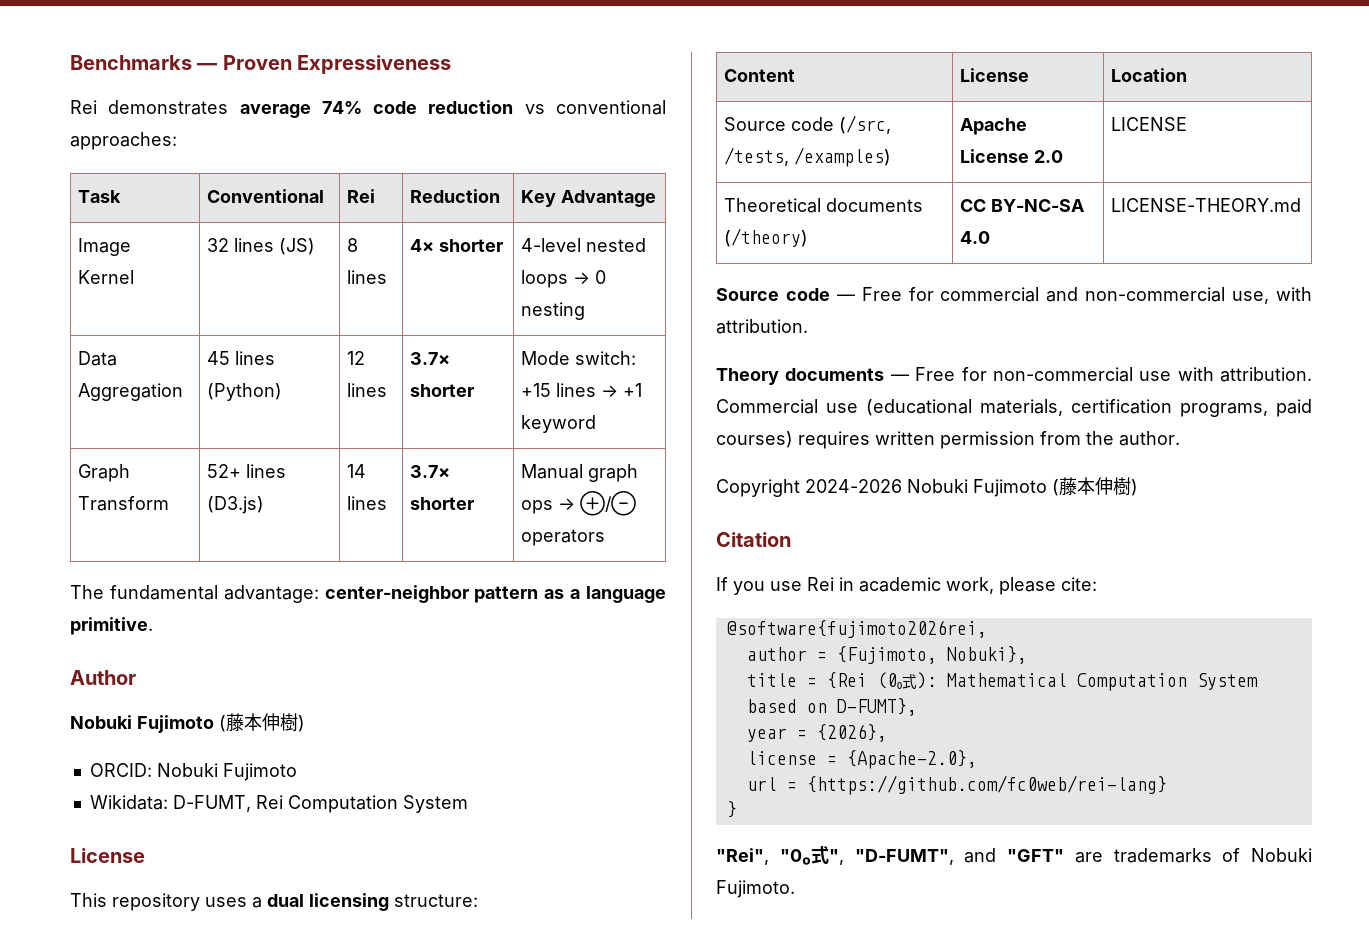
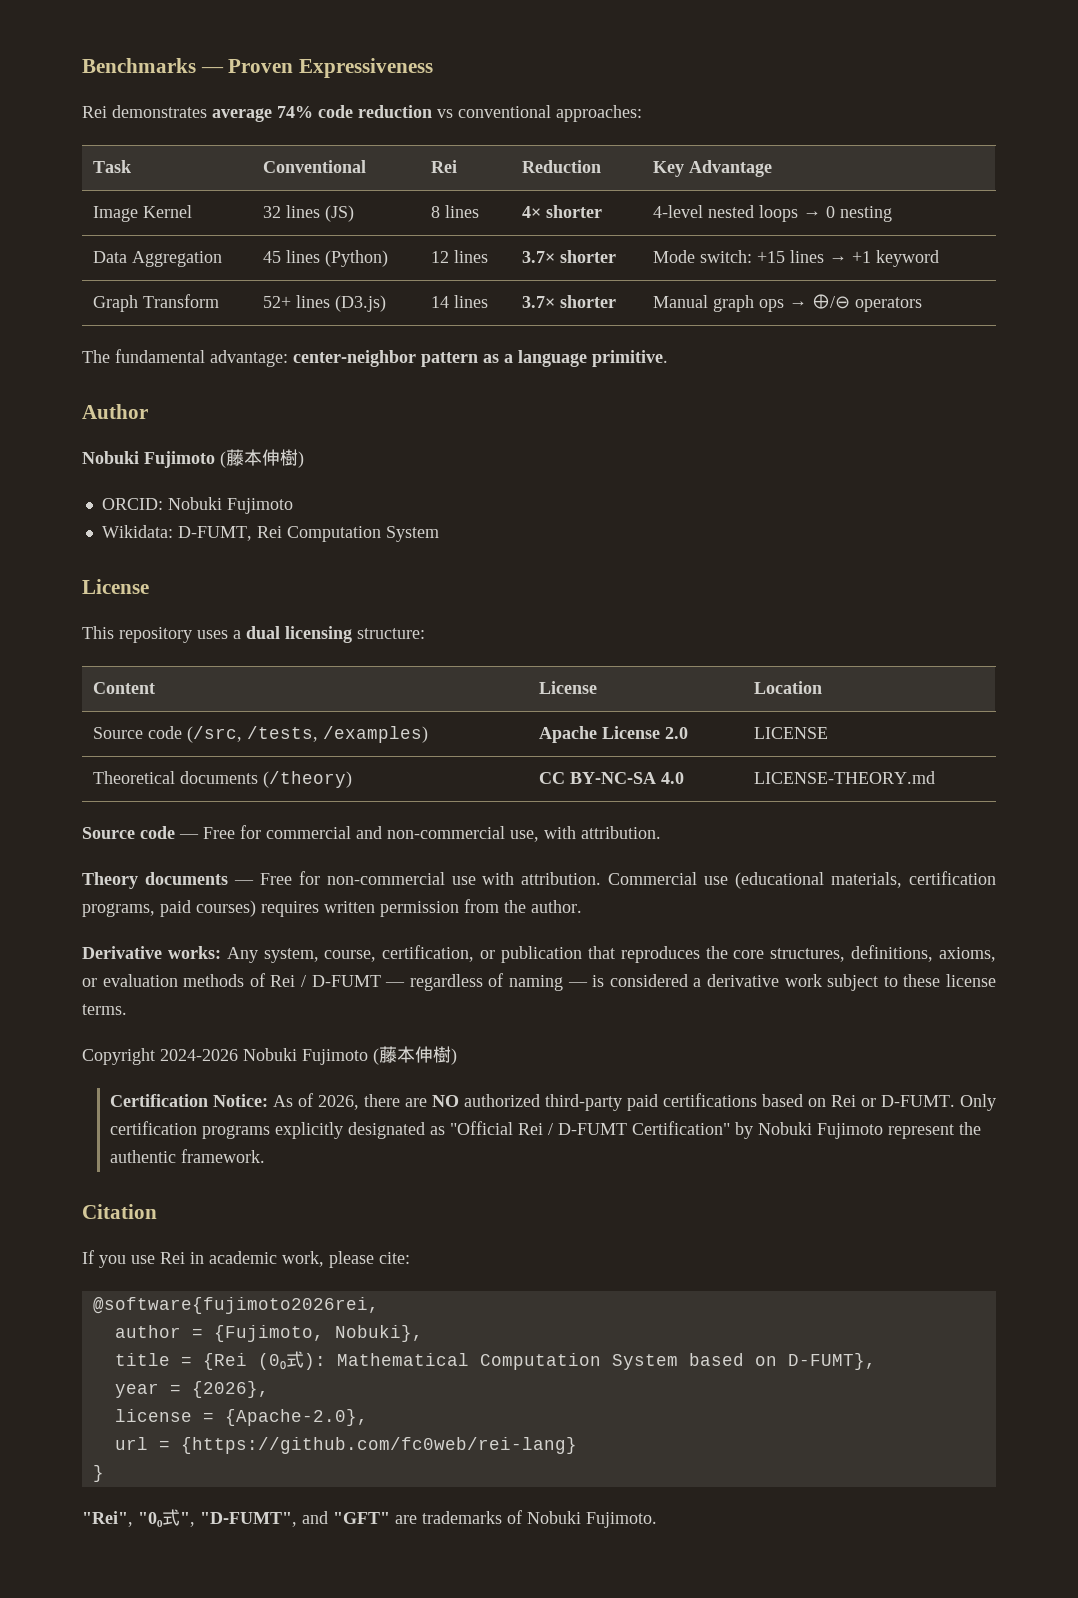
(1180, 438) none -> [82,945,997,963] [82,973,997,991] [82,1004,127,1015] // Derivative works: Any system, course, certification, or publication that reproduces the core structures, definitions, axioms, or evaluation methods of Rei / D-FUMT — regardless of naming — is considered a derivative work subject to these license terms.
(1138, 487) none -> [109,1093,996,1111] [109,1121,981,1139] [109,1149,265,1163] // Certification Notice: As of 2026, there are NO authorized third-party paid certifications based on Rei or D-FUMT. Only certification programs explicitly designated as "Official Rei / D-FUMT Certification" by Nobuki Fujimoto represent the authentic framework.

